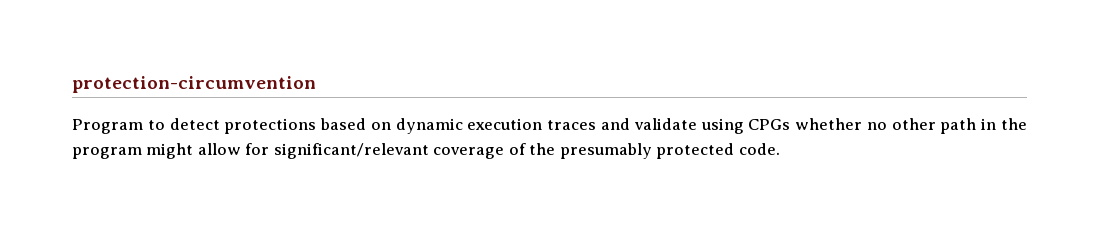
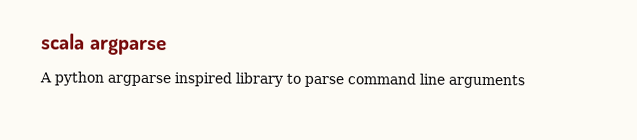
[72,76,316,93] [72,118,1028,134] [72,143,780,159] protection-circumvention // Program to detect protections based on dynamic execution traces and validate using CPGs whether no other path in the program might allow for significant/relevant coverage of the presumably protected code. -> [41,33,167,56] [39,71,525,89] scala argparse // A python argparse inspired library to parse command line arguments

